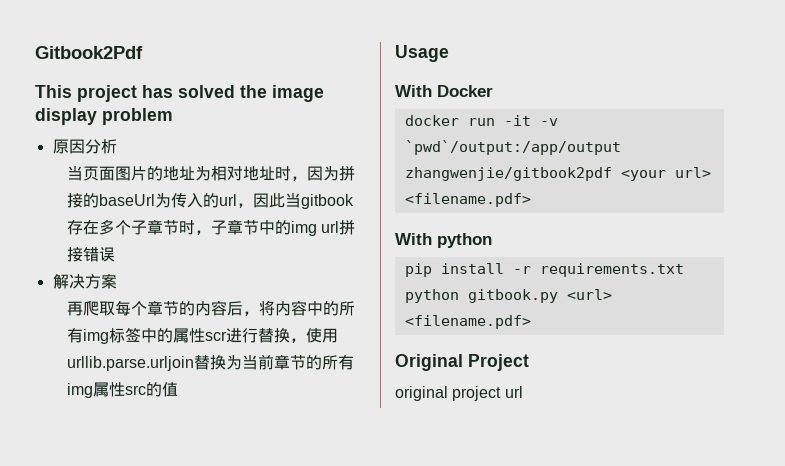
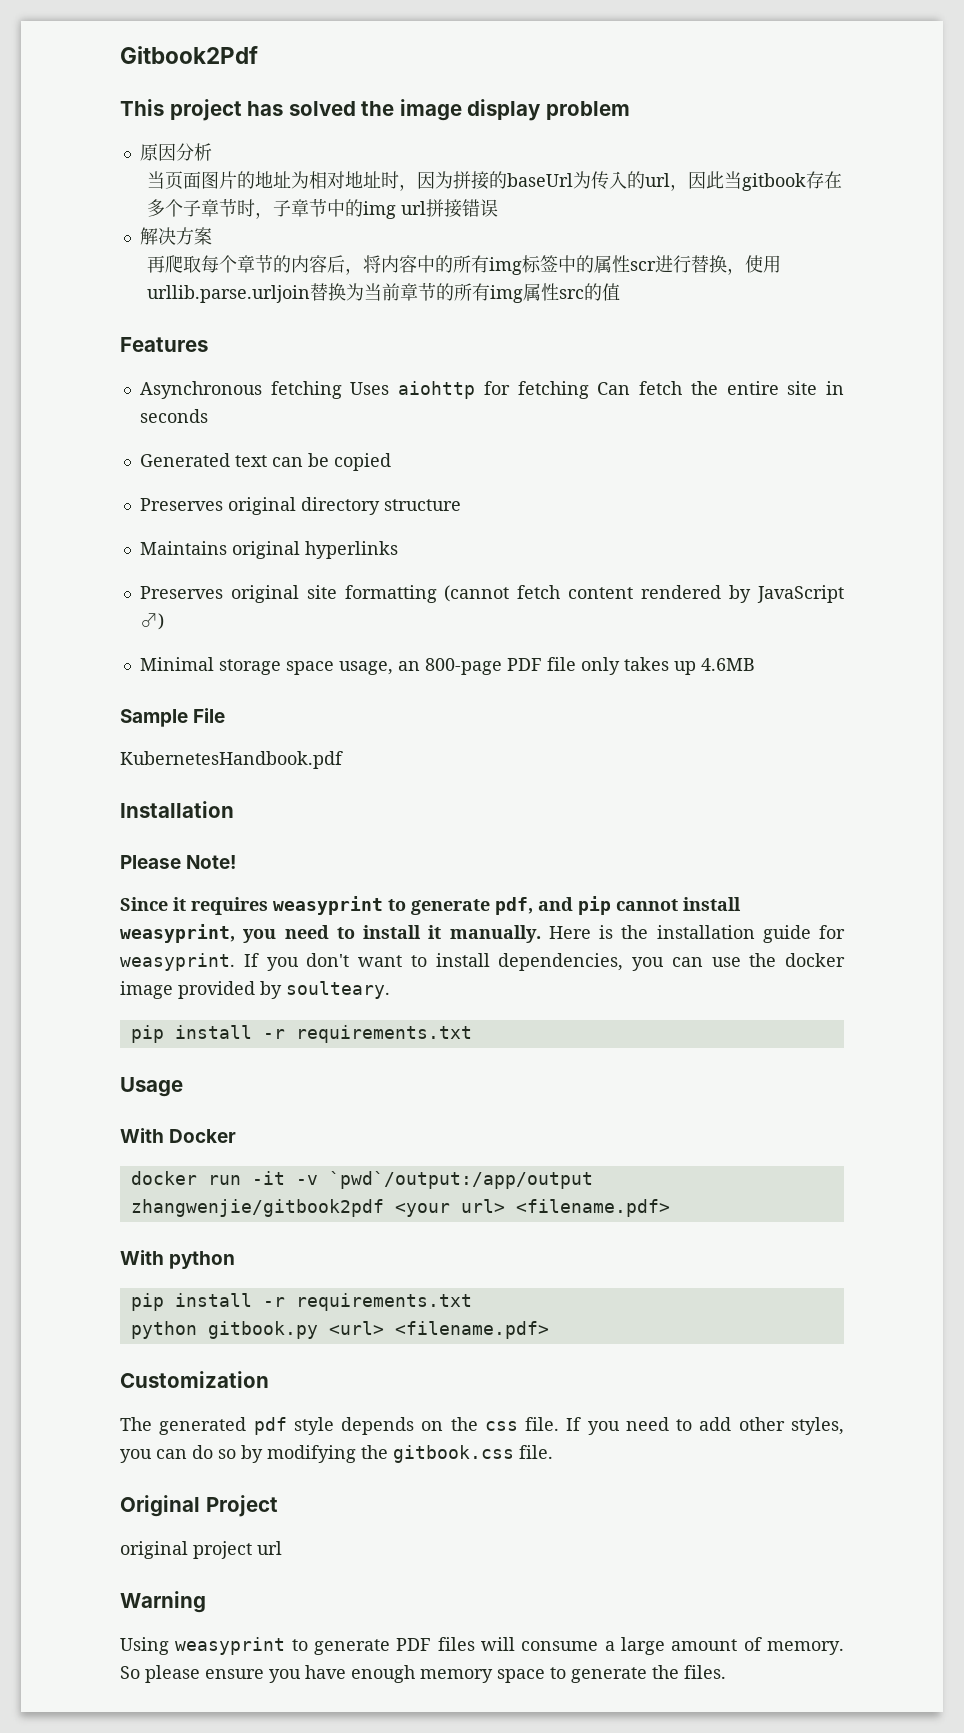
(178, 389) none -> [120,337,208,352] [139,381,844,399] [139,409,208,423] [139,453,391,471] [139,497,461,515] [139,541,398,559] [139,585,845,603] [139,613,164,630] [139,657,755,675] [120,708,226,727] [120,751,343,769] [120,801,234,818] [120,855,237,869] [120,896,741,915] [120,924,845,943] [120,953,845,971] [120,981,390,999] [130,1025,472,1043] // Features // Asynchronous fetching Uses aiohttp for fetching Can fetch the entire site in seconds // Generated text can be copied // Preserves original directory structure // Maintains original hyperlinks // Preserves original site formatting (cannot fetch content rendered by JavaScript ♂) // Minimal storage space usage, an 800-page PDF file only takes up 4.6MB // Sample File // KubernetesHandbook.pdf // Installation // Please Note! // Since it requires weasyprint to generate pdf, and pip cannot install weasyprint, you need to install it manually. Here is the installation guide for weasyprint. If you don't want to install dependencies, you can use the docker image provided by soulteary. // pip install -r requirements.txt
(531, 322) none -> [120,1371,269,1388] [120,1417,844,1435] [120,1445,553,1463] // Customization // The generated pdf style depends on the css file. If you need to add other styles, you can do so by modifying the gitbook.css file.
(523, 392) none -> [120,1591,206,1613] [120,1637,844,1655] [120,1665,726,1683] // Warning // Using weasyprint to generate PDF files will consume a large amount of memory. So please ensure you have enough memory space to generate the files.

